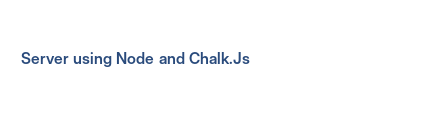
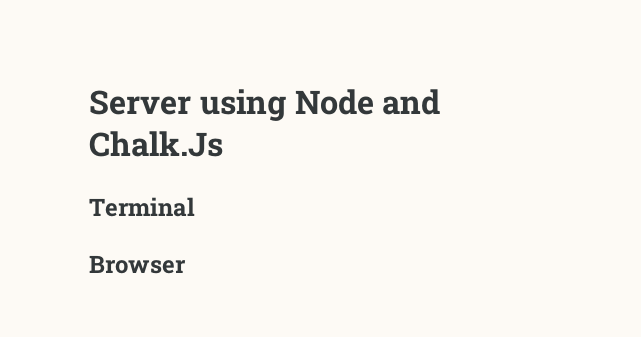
(250, 58) none -> [89,197,195,217] [89,255,186,274] // Terminal // Browser

